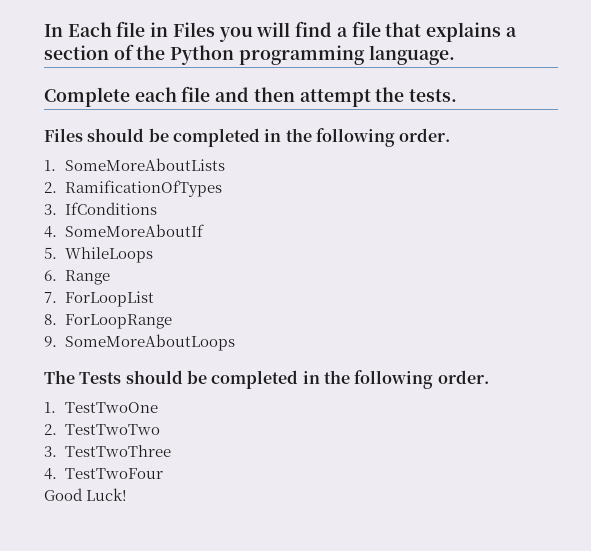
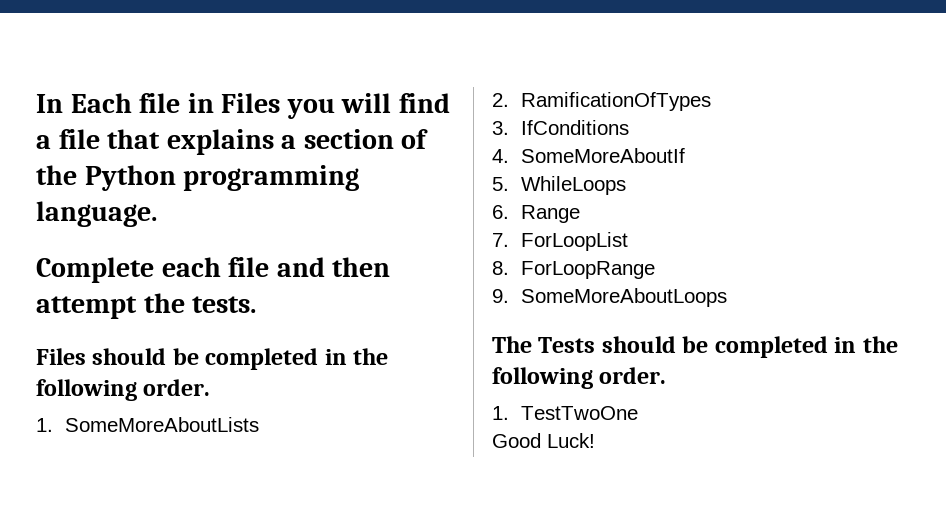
[44,424,161,435] [44,445,172,457] [44,468,164,480] // 2. TestTwoTwo // 3. TestTwoThree // 4. TestTwoFour -> (638, 413) none

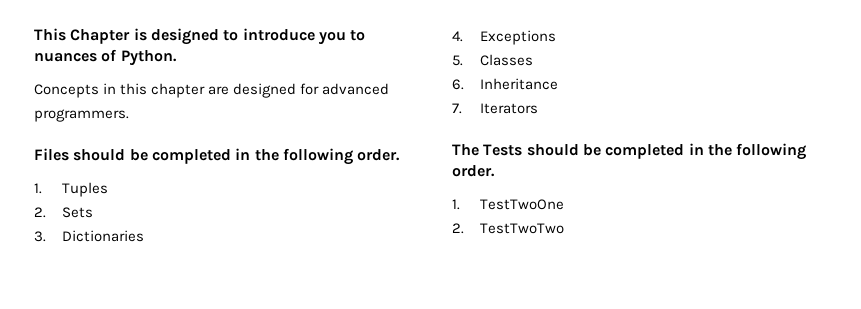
[36,93,450,119] [36,129,429,155] [36,165,360,191] [36,201,157,227] [36,257,391,283] [36,293,257,319] In Each file in Files you will find a file that explains a section of the Python programming language. // Complete each file and then attempt the tests. -> [34,28,366,45] [34,49,177,66] [34,83,390,98] [34,109,129,122] This Chapter is designed to introduce you to nuances of Python. // Concepts in this chapter are designed for advanced programmers.
[64,417,259,432] [492,92,711,111] SomeMoreAboutLists // 2. RamificationOfTypes -> [62,182,109,197] [34,207,94,218] Tuples // 2. Sets
[520,120,629,135] IfConditions -> [62,230,145,242] Dictionaries
[520,148,685,163] SomeMoreAboutIf -> [480,30,557,45] Exceptions
[520,176,626,195] WhileLoops -> [480,54,534,66] Classes
[520,205,580,223] Range -> [480,78,559,90] Inheritance
[520,232,628,251] [492,261,655,279] [492,288,727,307] ForLoopList // 8. ForLoopRange // 9. SomeMoreAboutLoops -> [480,103,539,114] Iterators
[492,433,595,448] Good Luck! -> [452,223,565,234] 2. TestTwoTwo

